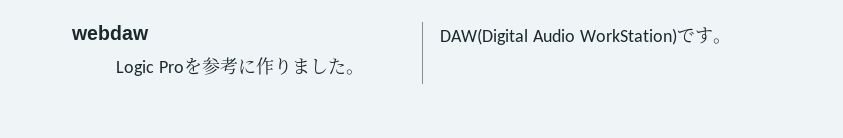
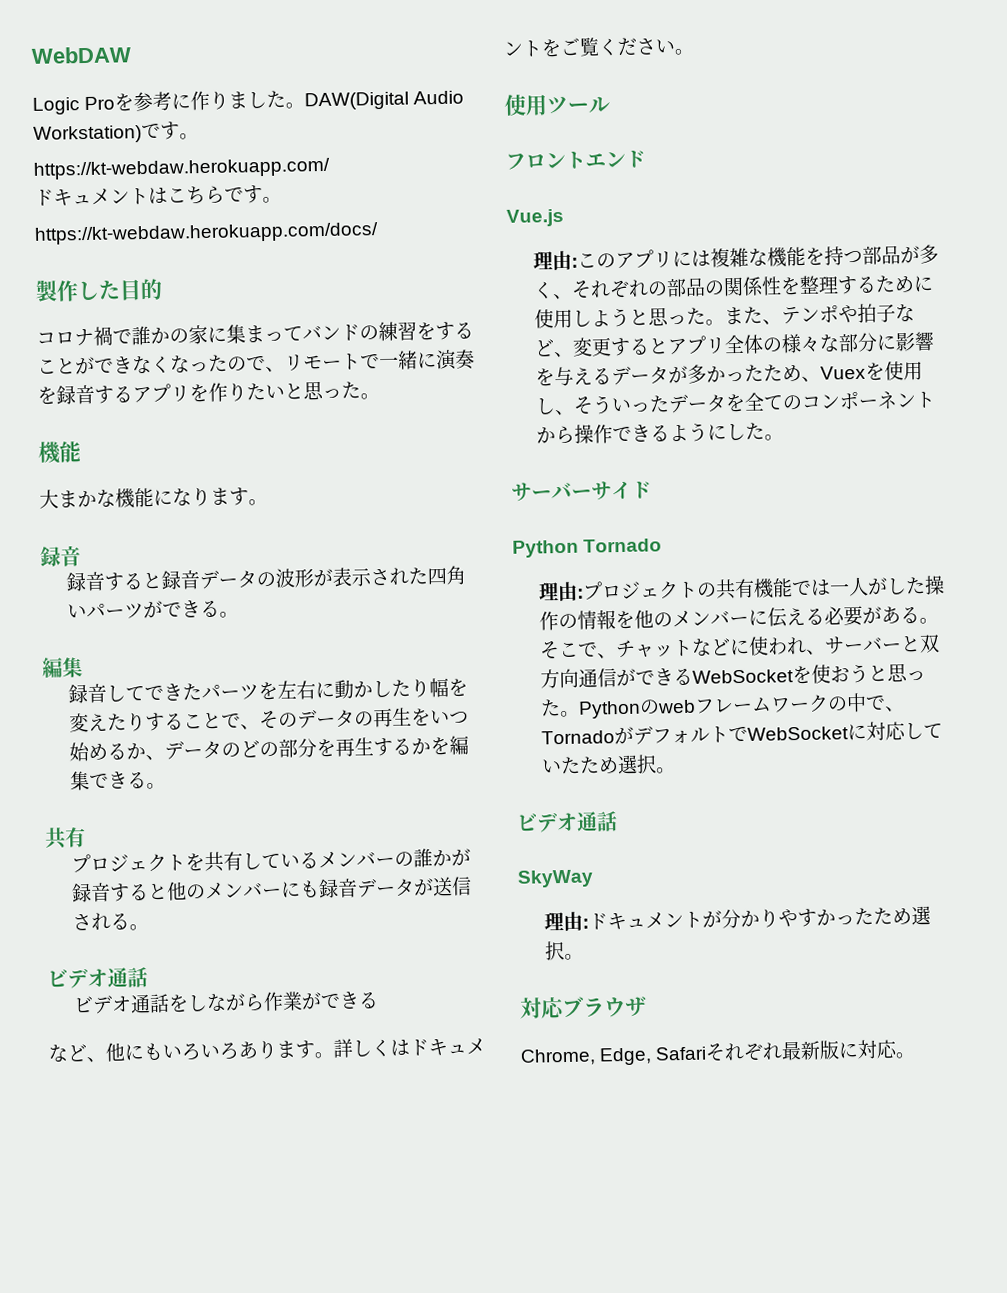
[71,25,149,40] webdaw -> [31,46,132,64] WebDAW
[579,27,731,45] WorkStation)です。 -> [33,121,199,144] [33,157,330,180] [34,185,282,206] [34,222,379,245] [35,278,163,302] [36,321,474,347] [37,349,475,375] [37,381,380,405] [38,441,81,464] [39,486,268,509] [40,545,81,567] [65,565,466,592] [66,600,239,619] [42,657,83,678] [67,677,468,704] [68,707,469,733] [68,735,469,762] [69,771,166,791] [45,827,86,849] [70,848,471,873] [70,876,472,903] [71,912,149,931] [47,967,148,989] [72,991,379,1015] [48,1038,486,1063] [503,37,695,58] [504,94,610,116] [505,150,646,170] [506,208,564,227] [532,244,939,271] [532,275,934,300] [533,303,915,329] [533,331,935,358] [534,361,923,387] [534,390,936,416] [535,422,784,445] [511,480,652,502] [512,538,663,558] [537,575,945,602] [538,605,939,631] [538,634,940,660] [539,663,926,689] [539,692,905,719] [540,721,943,745] [540,754,676,775] [516,811,618,833] [517,869,594,888] [543,905,932,932] [543,941,584,961] [519,996,647,1019] [520,1039,917,1066] Workstation)です。 // https://kt-webdaw.herokuapp.com/ // ドキュメントはこちらです。 // https://kt-webdaw.herokuapp.com/docs/ // 製作した目的 // コロナ禍で誰かの家に集まってバンドの練習をすることができなくなったので、リモートで一緒に演奏を録音するアプリを作りたいと思った。 // 機能 // 大まかな機能になります。 // 録音 // 録音すると録音データの波形が表示された四角いパーツができる。 // 編集 // 録音してできたパーツを左右に動かしたり幅を変えたりすることで、そのデータの再生をいつ始めるか、データのどの部分を再生するかを編集できる。 // 共有 // プロジェクトを共有しているメンバーの誰かが録音すると他のメンバーにも録音データが送信される。 // ビデオ通話 // ビデオ通話をしながら作業ができる // など、他にもいろいろあります。詳しくはドキュメントをご覧ください。 // 使用ツール // フロントエンド // Vue.js // 理由:このアプリには複雑な機能を持つ部品が多く、それぞれの部品の関係性を整理するために使用しようと思った。また、テンポや拍子など、変更するとアプリ全体の様々な部分に影響を与えるデータが多かったため、Vuexを使用し、そういったデータを全てのコンポーネントから操作できるようにした。 // サーバーサイド // Python Tornado // 理由:プロジェクトの共有機能では一人がした操作の情報を他のメンバーに伝える必要がある。そこで、チャットなどに使われ、サーバーと双方向通信ができるWebSocketを使おうと思った。Pythonのwebフレームワークの中で、TornadoがデフォルトでWebSocketに対応していたため選択。 // ビデオ通話 // SkyWay // 理由:ドキュメントが分かりやすかったため選択。 // 対応ブラウザ // Chrome, Edge, Safariそれぞれ最新版に対応。

